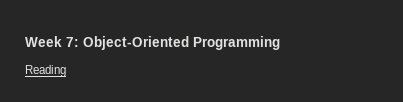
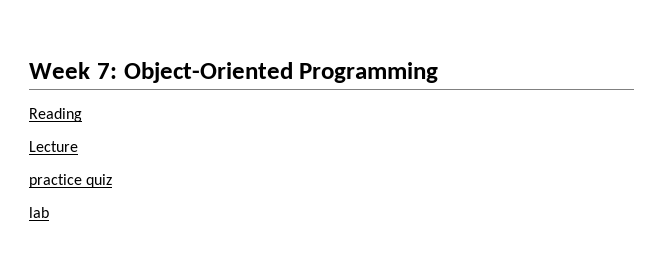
(66, 71) none -> [29,141,78,152] [29,174,113,188] [29,207,49,218] // Lecture // practice quiz // lab

